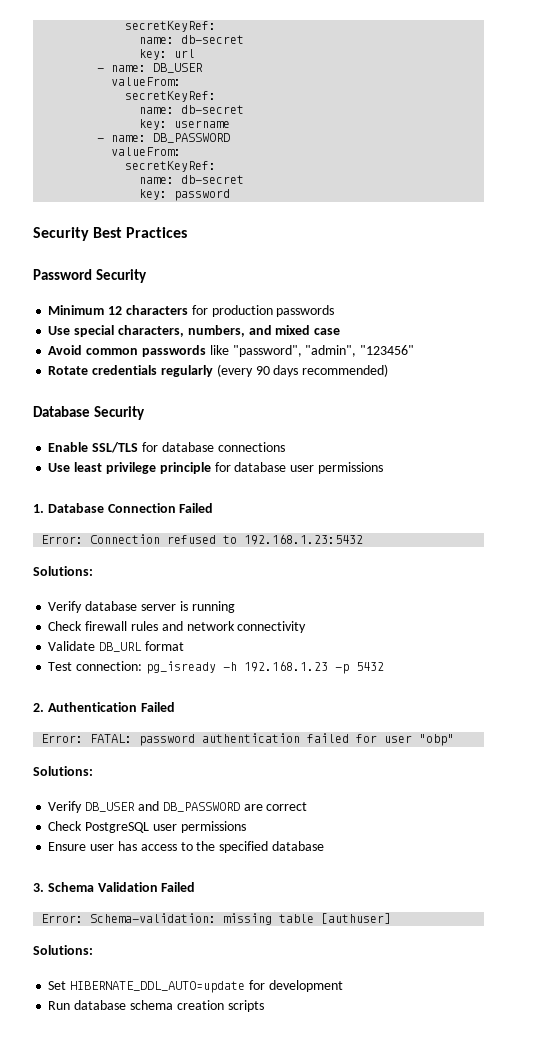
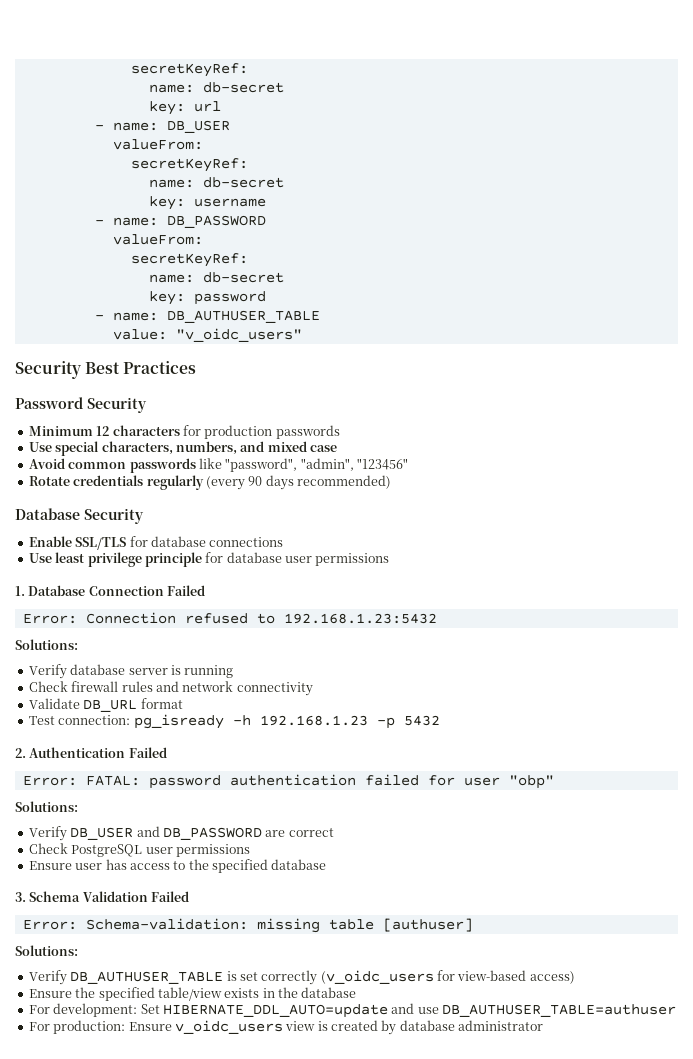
(231, 195) none -> [94,310,320,323] [112,328,302,342] // - name: DB_AUTHUSER_TABLE // value: "v_oidc_users"
[48,980,343,993] [48,1000,264,1012] Set HIBERNATE_DDL_AUTO=update for development // Run database schema creation scripts -> [28,970,575,985] [28,987,357,1001] [28,1003,676,1018] [28,1020,544,1035] Verify DB_AUTHUSER_TABLE is set correctly (v_oidc_users for view-based access) // Ensure the specified table/view exists in the database // For development: Set HIBERNATE_DDL_AUTO=update and use DB_AUTHUSER_TABLE=authuser // For production: Ensure v_oidc_users view is created by database administrator

